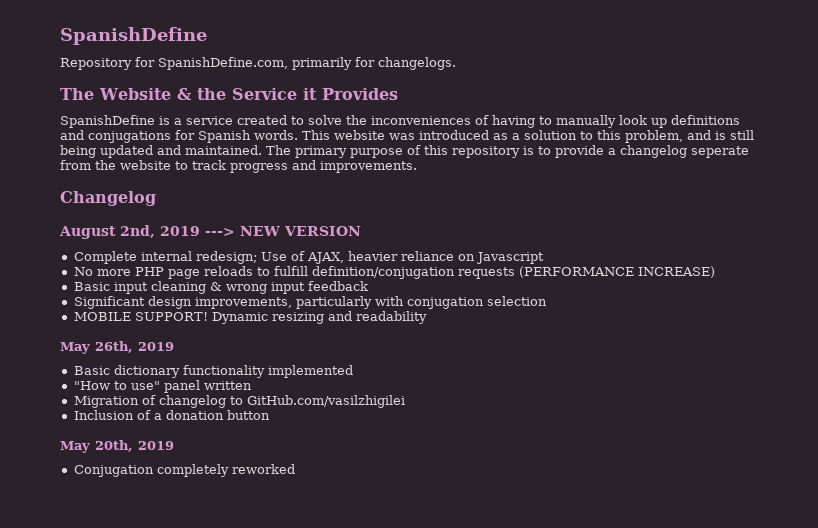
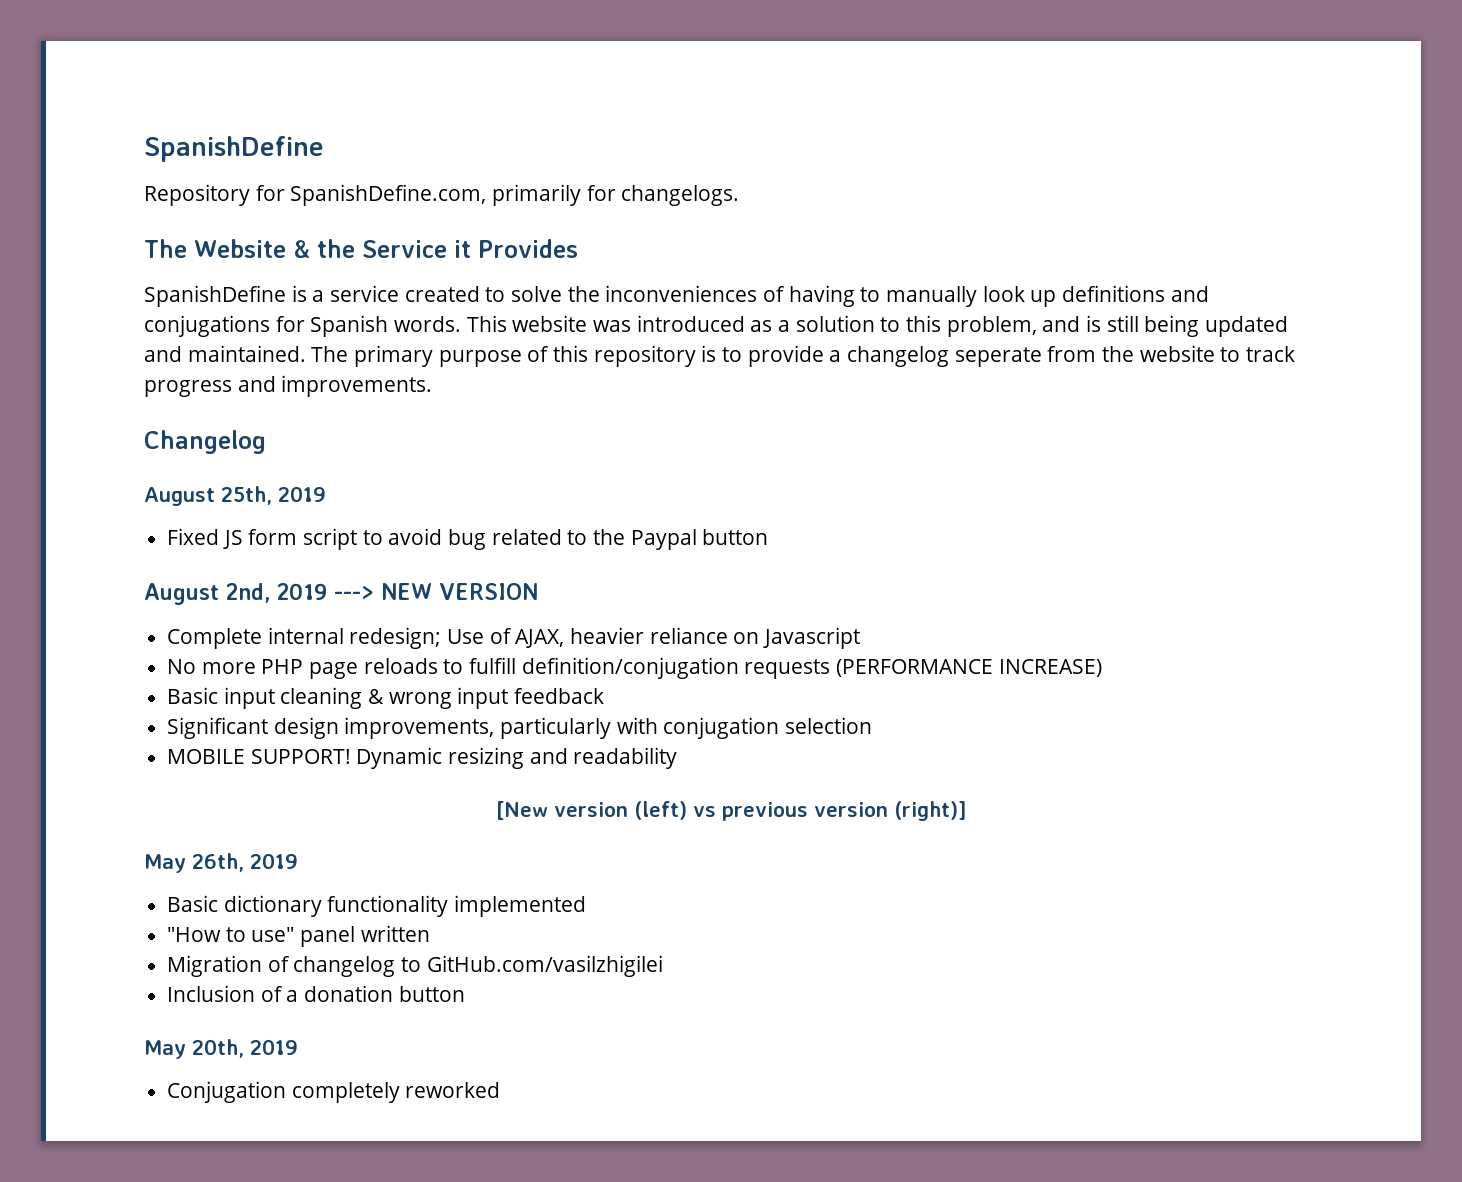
(156, 198) none -> [144,486,326,506] [167,528,769,550] // August 25th, 2019 // Fixed JS form script to avoid bug related to the Paypal button
(427, 317) none -> [495,801,967,821] // [New version (left) vs previous version (right)]

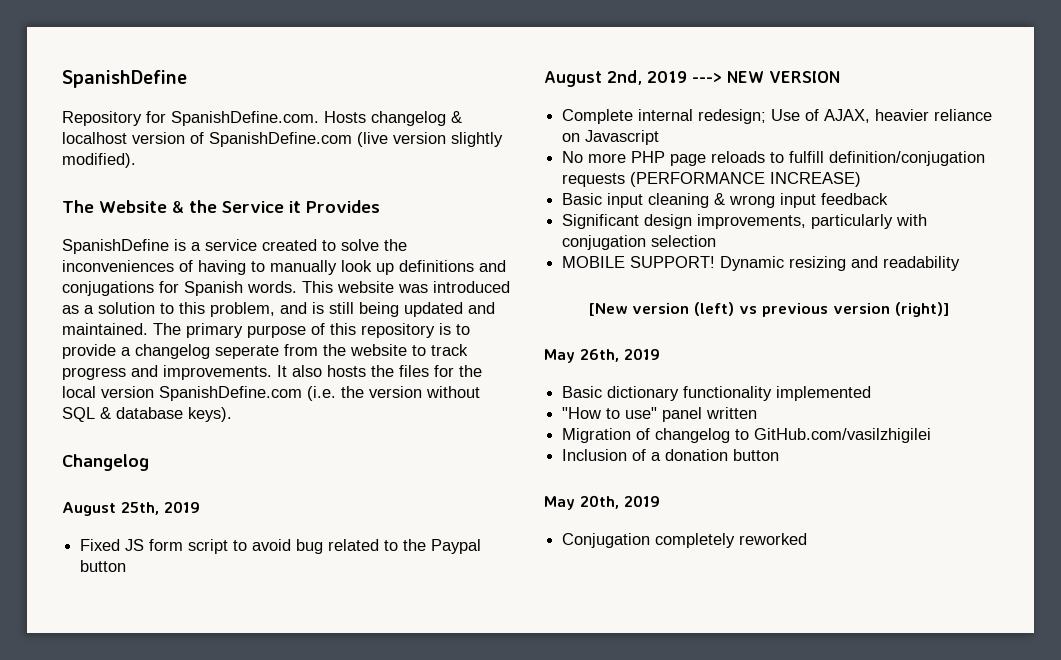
[290,184,740,206] SpanishDefine.com, primarily for changelogs. -> [171,111,462,126] [62,132,503,147] [62,153,136,168] SpanishDefine.com. Hosts changelog & localhost version of SpanishDefine.com (live version slightly modified).
(433, 386) none -> [277,365,482,377] [62,386,480,401] [62,407,232,422] It also hosts the files for the local version SpanishDefine.com (i.e. the version without SQL & database keys).

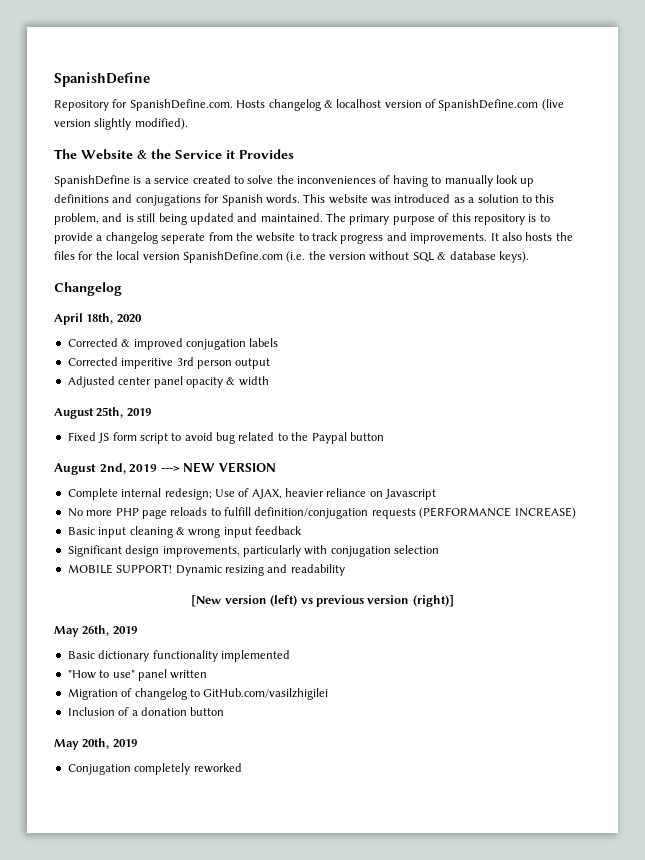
(149, 462) none -> [54,313,142,325] [67,338,279,350] [67,357,271,369] [67,376,269,388] // April 18th, 2020 // Corrected & improved conjugation labels // Corrected imperitive 3rd person output // Adjusted center panel opacity & width

